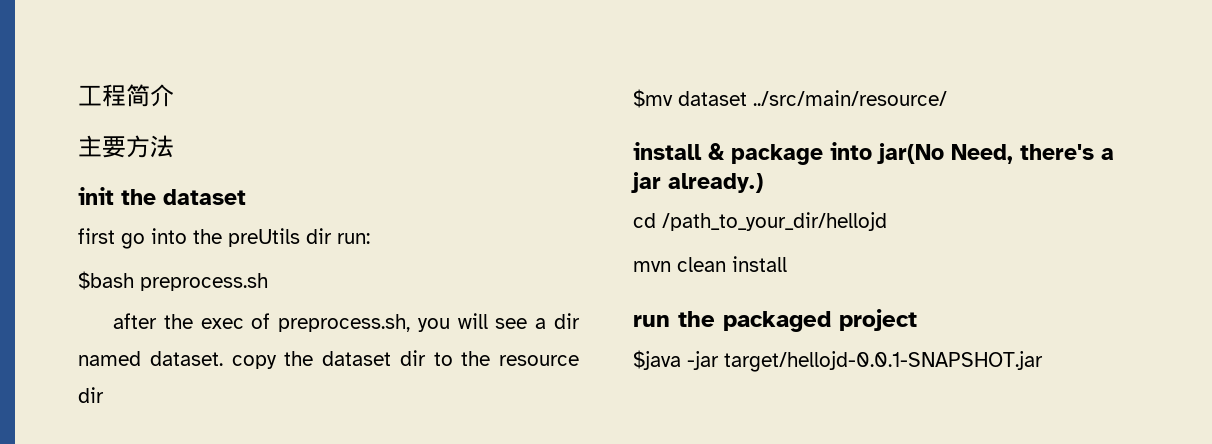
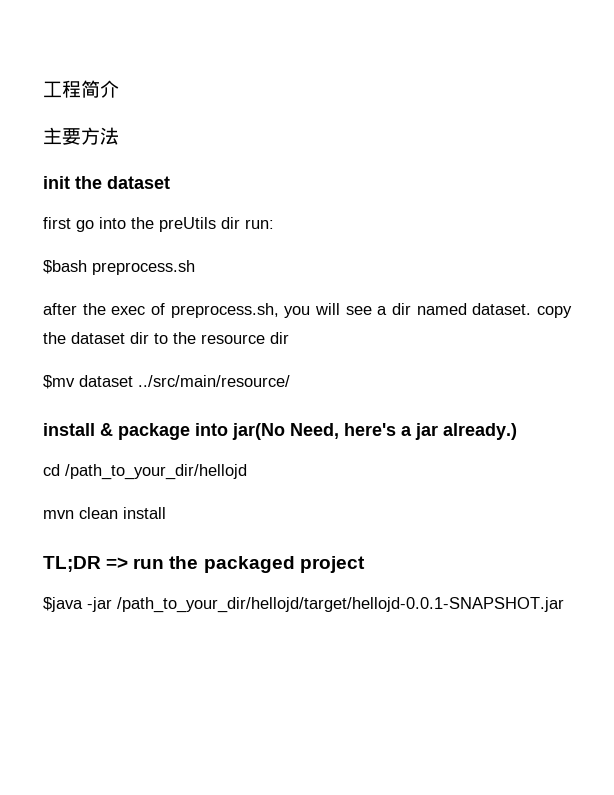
[1020,144,1094,160] there's -> [344,423,396,436] here's
(787, 264) none -> [43,556,129,572] TL;DR =>
[724,351,1043,372] target/hellojd-0.0.1-SNAPSHOT.jar -> [117,597,564,613] /path_to_your_dir/hellojd/target/hellojd-0.0.1-SNAPSHOT.jar

